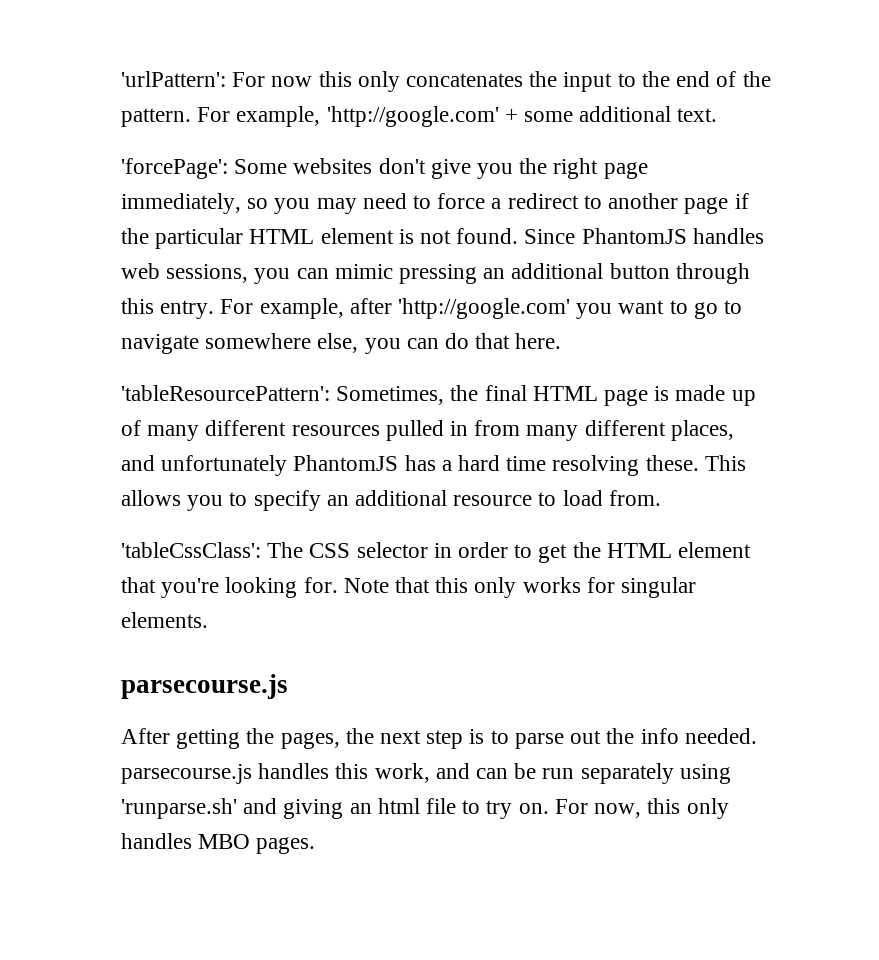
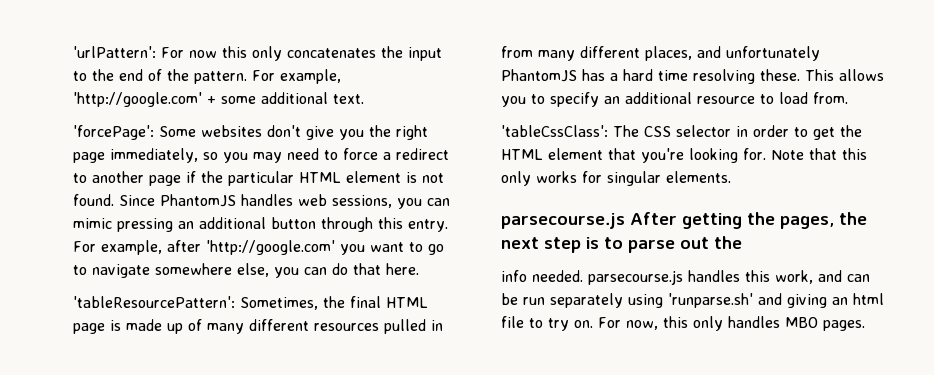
(288, 686) // -> (625, 221) none
(635, 736) none -> (742, 242) //

